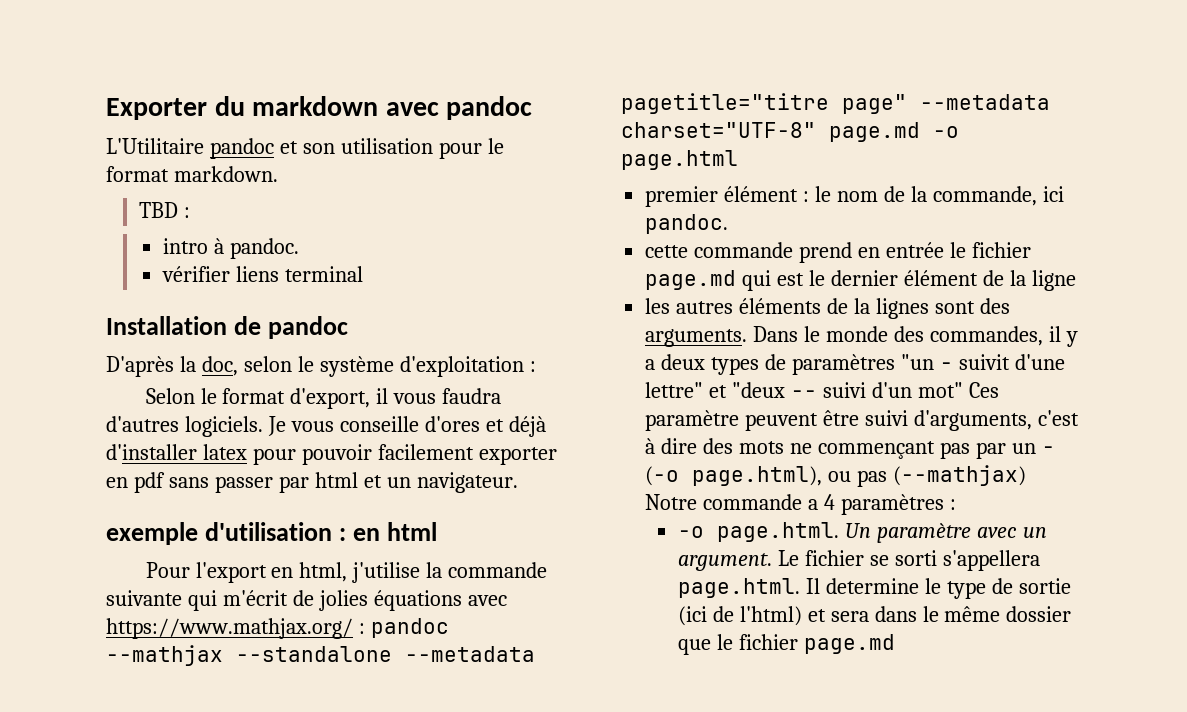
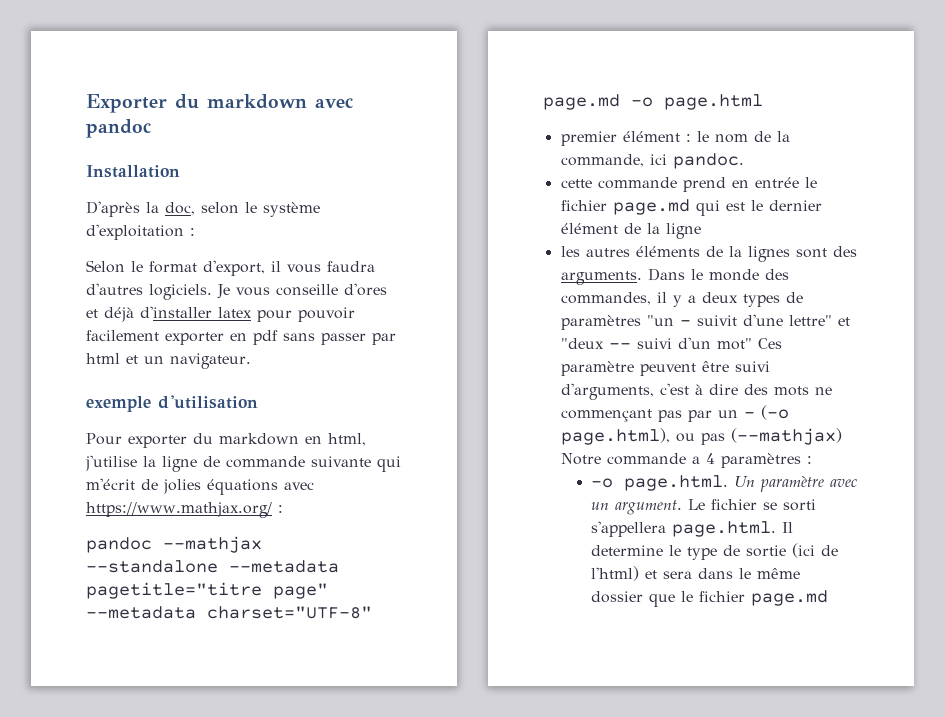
[106,138,504,159] [106,166,278,182] [138,202,190,218] [162,238,299,259] [161,266,363,282] // L'Utilitaire pandoc et son utilisation pour le format markdown. // TBD : // intro à pandoc. // vérifier liens terminal -> (151, 128) none
[233,316,348,339] de pandoc -> (180, 171) none
[338,522,437,541] [145,562,267,583] : en html // Pour l'export -> [86,433,299,448] // Pour exporter du markdown
(443, 570) none -> [162,456,220,472] ligne de
(365, 628) none -> (283, 509) //

